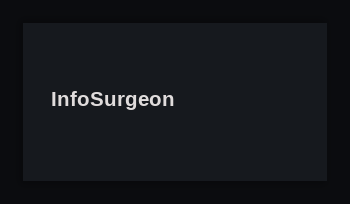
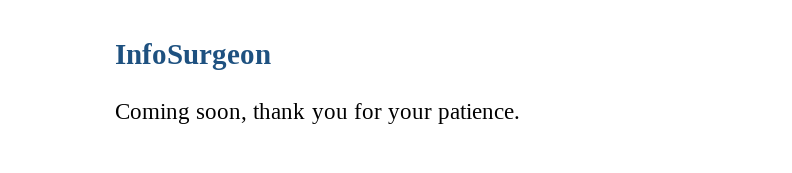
(175, 100) none -> [115,103,521,124] // Coming soon, thank you for your patience.

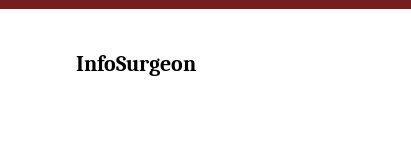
[115,103,521,124] // Coming soon, thank you for your patience. -> (196, 65) none

